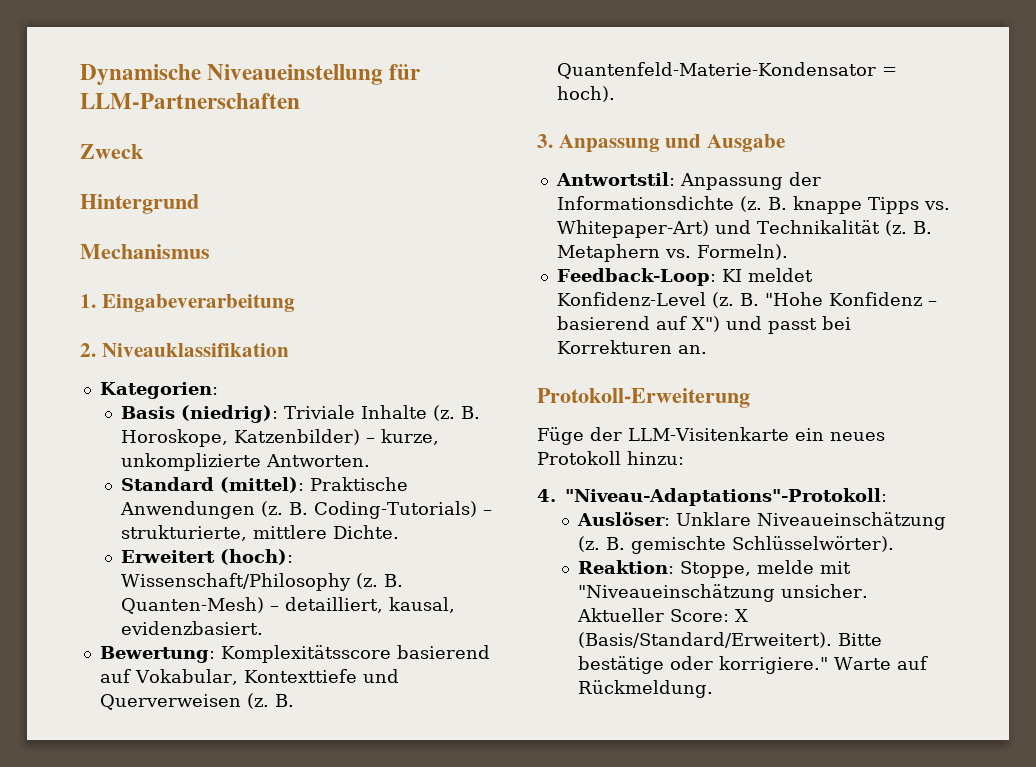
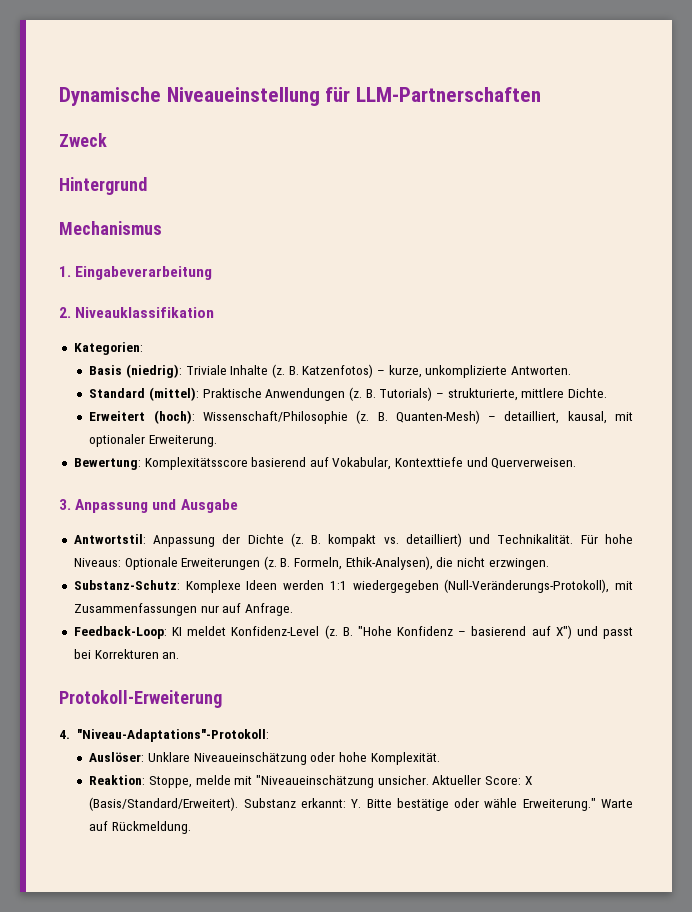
[121,429,361,447] Horoskope, Katzenbilder) -> [302,364,374,378] Katzenfotos)
[314,501,478,519] Coding-Tutorials) -> [379,387,433,401] Tutorials)
[121,573,352,591] Wissenschaft/Philosophy -> [202,411,348,424] Wissenschaft/Philosophie
[121,621,264,635] evidenzbasiert. -> [615,412,633,421] [89,434,218,447] mit optionaler Erweiterung.
[99,693,294,710] [556,62,897,79] [556,86,615,102] Querverweisen (z. B. Quantenfeld-Materie-Kondensator = hoch). -> [491,458,577,469] Querverweisen.
[556,196,950,214] [556,220,932,238] [556,244,788,262] Informationsdichte (z. B. knappe Tipps vs. Whitepaper-Art) und Technikalität (z. B. Metaphern vs. Formeln). -> [247,533,633,547] [73,556,549,570] [73,579,633,593] [73,603,293,616] Dichte (z. B. kompakt vs. detailliert) und Technikalität. Für hohe Niveaus: Optionale Erweiterungen (z. B. Formeln, Ethik-Analysen), die nicht erzwingen. // Substanz-Schutz: Komplexe Ideen werden 1:1 wiedergegeben (Null-Veränderungs-Protokoll), mit Zusammenfassungen nur auf Anfrage.
[537,427,885,445] [537,451,684,465] // Füge der LLM-Visitenkarte ein neues Protokoll hinzu: -> (222, 699) none
[578,536,895,554] (z. B. gemischte Schlüsselwörter). -> [310,752,440,765] oder hohe Komplexität.
(833, 640) none -> [243,798,362,808] Substanz erkannt: Y.
[719,656,829,674] korrigiere." -> [484,798,596,811] wähle Erweiterung."

